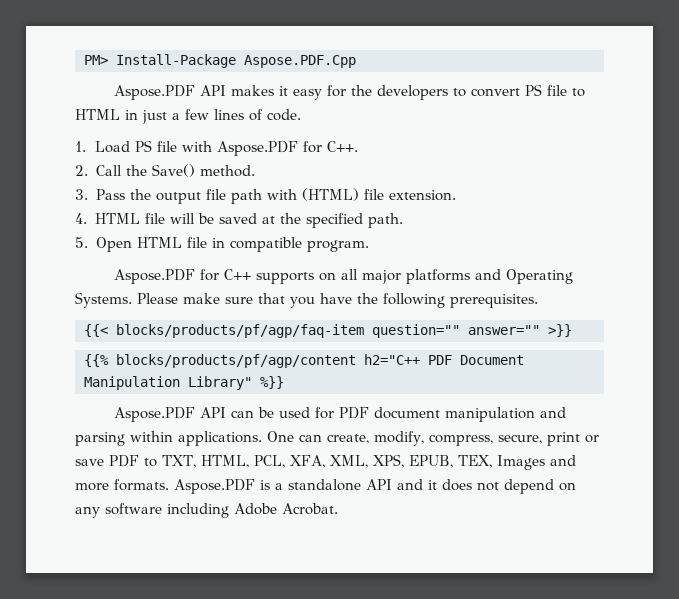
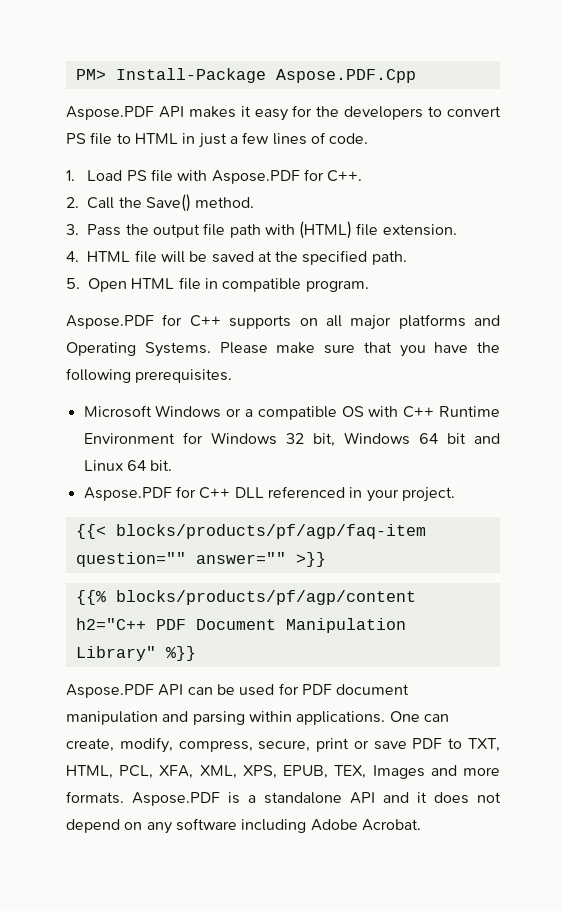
(538, 301) none -> [83,405,501,420] [83,432,501,447] [83,460,173,471] [83,486,455,502] // Microsoft Windows or a compatible OS with C++ Runtime Environment for Windows 32 bit, Windows 64 bit and Linux 64 bit. // Aspose.PDF for C++ DLL referenced in your project.

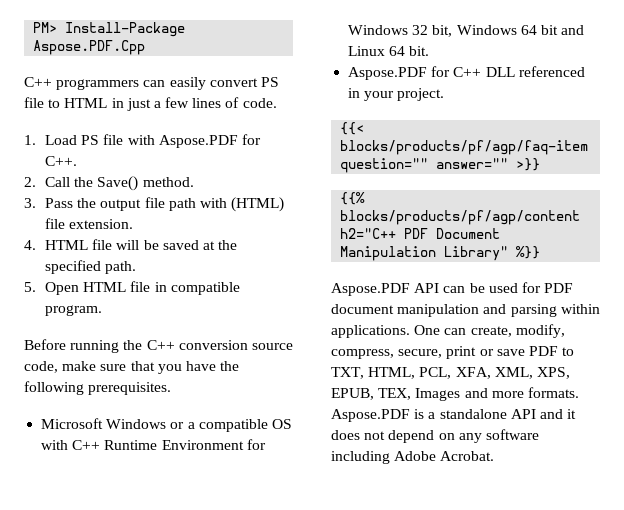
[66,105,443,121] Aspose.PDF API makes it easy for the developers to -> [24,77,206,90] C++ programmers can easily
[66,314,500,330] [66,342,268,357] Aspose.PDF for C++ supports on all major platforms and Operating Systems. Please -> [24,339,293,353] [24,361,58,373] Before running the C++ conversion source code,

